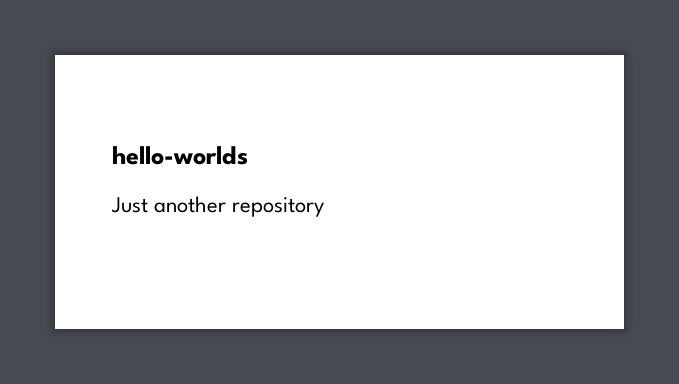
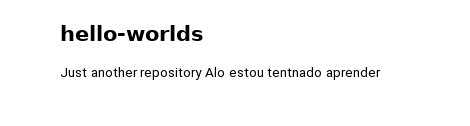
(325, 207) none -> [204,67,381,80] Alo estou tentnado aprender

